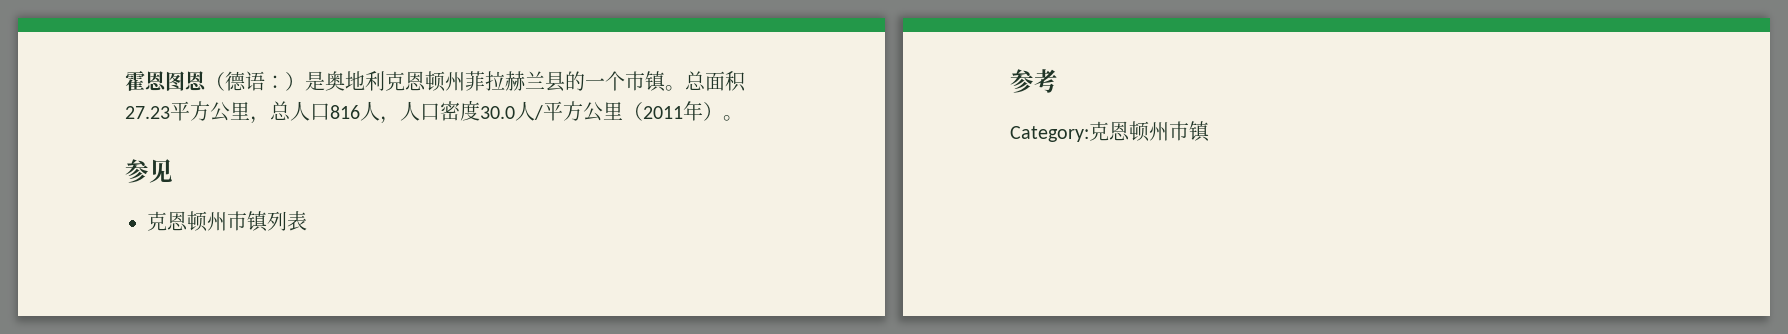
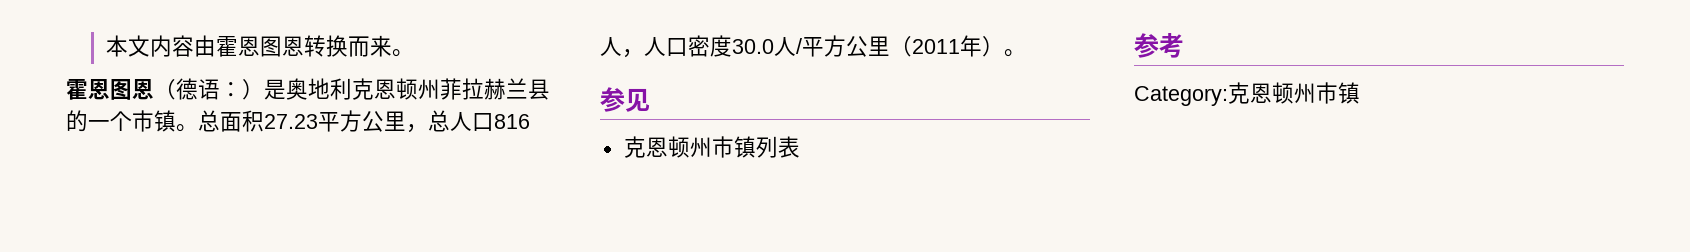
(125, 80) none -> [105,35,414,57] 本文内容由霍恩图恩转换而来。 //

